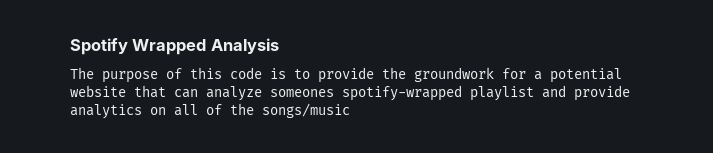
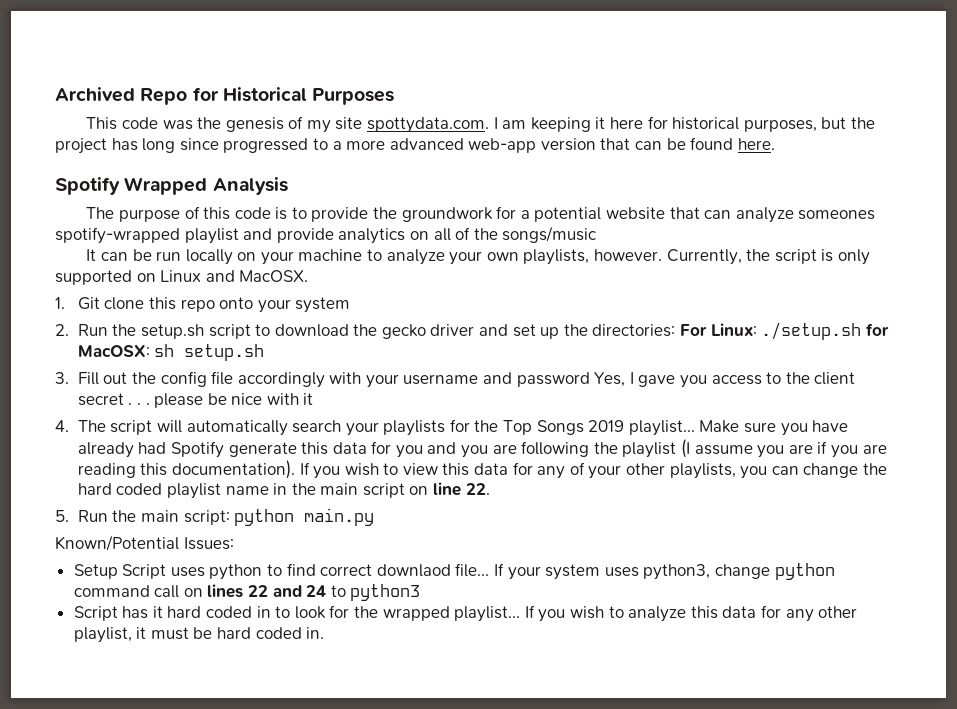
(70, 46) none -> [55,87,395,105] [86,116,875,133] [55,137,775,154] Archived Repo for Historical Purposes // This code was the genesis of my site spottydata.com. I am keeping it here for historical purposes, but the project has long since progressed to a more advanced web-app version that can be found here. //
(350, 110) none -> [86,249,870,265] [55,270,309,285] [55,297,351,313] [55,322,889,340] [77,344,265,361] [55,371,856,388] [77,393,314,408] [55,419,849,436] [77,439,887,458] [77,460,887,479] [77,482,490,499] [55,508,375,526] [55,535,234,551] [73,563,835,580] [73,584,421,601] [73,605,858,622] [73,627,325,643] // It can be run locally on your machine to analyze your own playlists, however. Currently, the script is only supported on Linux and MacOSX. // 1. Git clone this repo onto your system // 2. Run the setup.sh script to download the gecko driver and set up the directories: For Linux: ./setup.sh for MacOSX: sh setup.sh // 3. Fill out the config file accordingly with your username and password Yes, I gave you access to the client secret . . . please be nice with it // 4. The script will automatically search your playlists for the Top Songs 2019 playlist... Make sure you have already had Spotify generate this data for you and you are following the playlist (I assume you are if you are reading this documentation). If you wish to view this data for any of your other playlists, you can change the hard coded playlist name in the main script on line 22. // 5. Run the main script: python main.py // Known/Potential Issues: // Setup Script uses python to find correct downlaod file... If your system uses python3, change python command call on lines 22 and 24 to python3 // Script has it hard coded in to look for the wrapped playlist... If you wish to analyze this data for any other playlist, it must be hard coded in.

